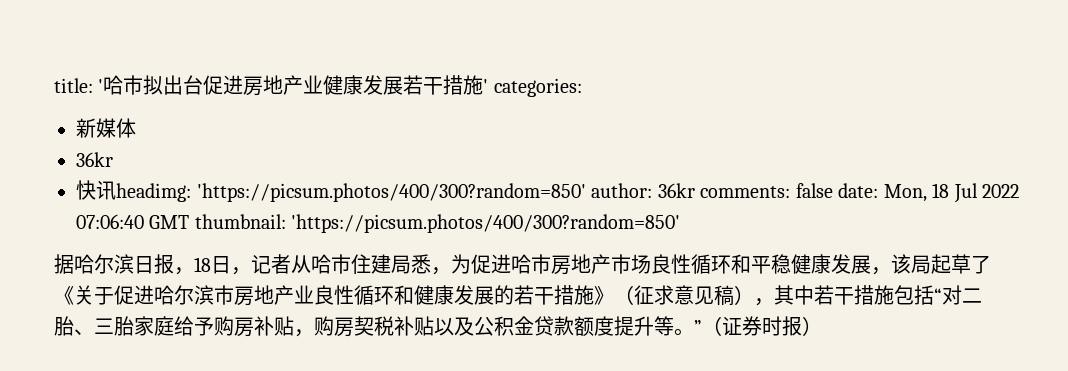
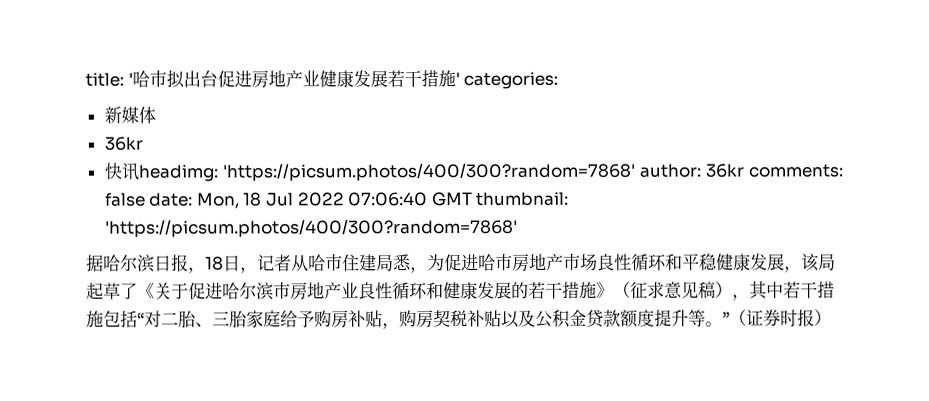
[196,183,586,202] 'https://picsum.photos/400/300?random=850' -> [221,162,635,182] 'https://picsum.photos/400/300?random=7868'
[291,214,681,233] 'https://picsum.photos/400/300?random=850' -> [104,218,518,238] 'https://picsum.photos/400/300?random=7868'

